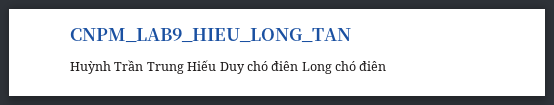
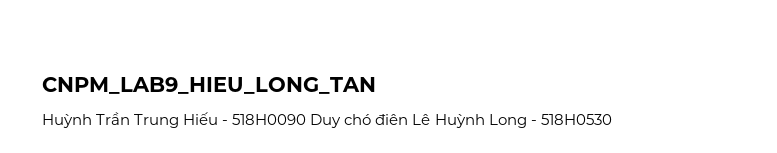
(217, 65) none -> [222,114,307,125] - 518H0090
[301,61,387,74] Long chó điên -> [412,114,612,128] Lê Huỳnh Long - 518H0530

